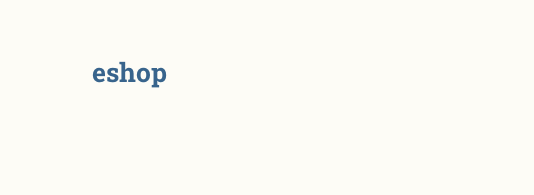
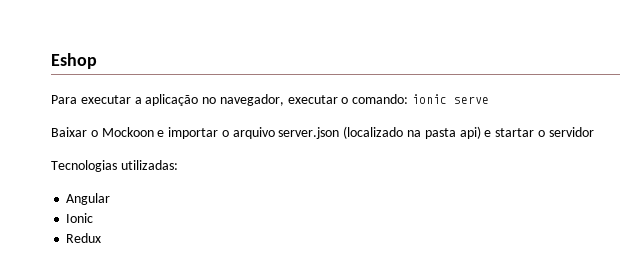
[92,61,167,88] eshop -> [51,53,97,69] [51,94,490,106] [51,126,594,139] [51,160,178,172] [66,193,111,205] [66,213,94,223] [66,233,102,243] Eshop // Para executar a aplicação no navegador, executar o comando: ionic serve // Baixar o Mockoon e importar o arquivo server.json (localizado na pasta api) e startar o servidor // Tecnologias utilizadas: // Angular // Ionic // Redux

